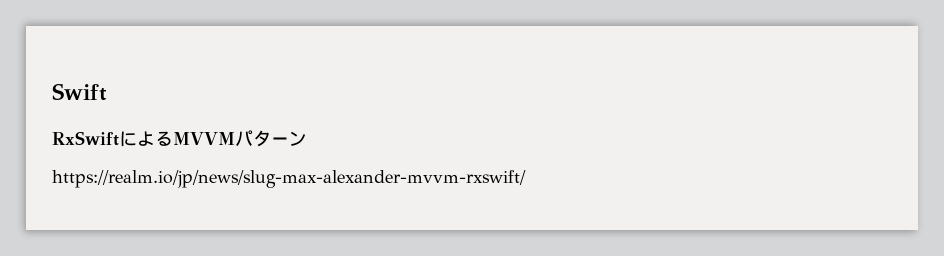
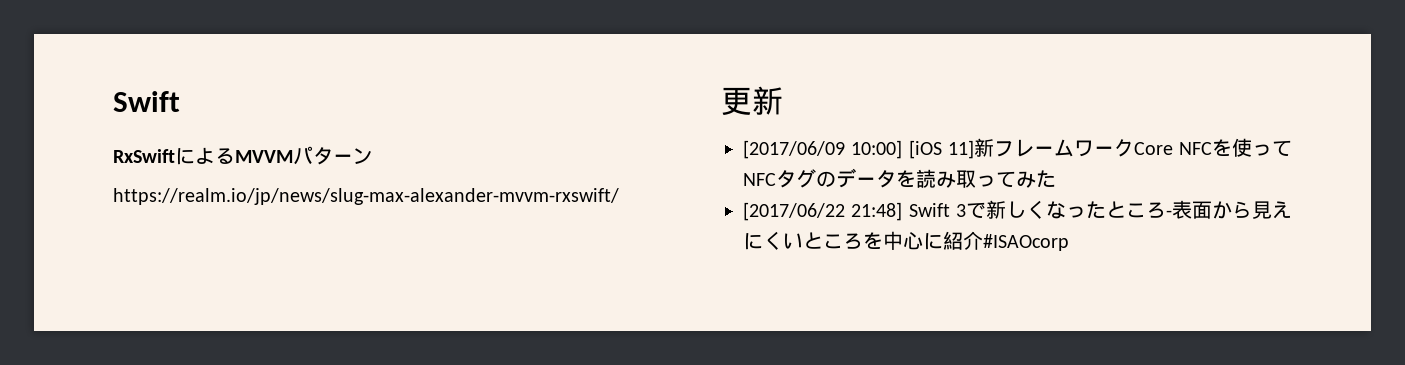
(526, 179) none -> [721,86,783,116] [743,138,1292,159] [743,168,1056,188] [743,200,1292,221] [743,231,1069,251] // 更新 // [2017/06/09 10:00] [iOS 11]新フレームワークCore NFCを使ってNFCタグのデータを読み取ってみた // [2017/06/22 21:48] Swift 3で新しくなったところ-表面から見えにくいところを中心に紹介#ISAOcorp

